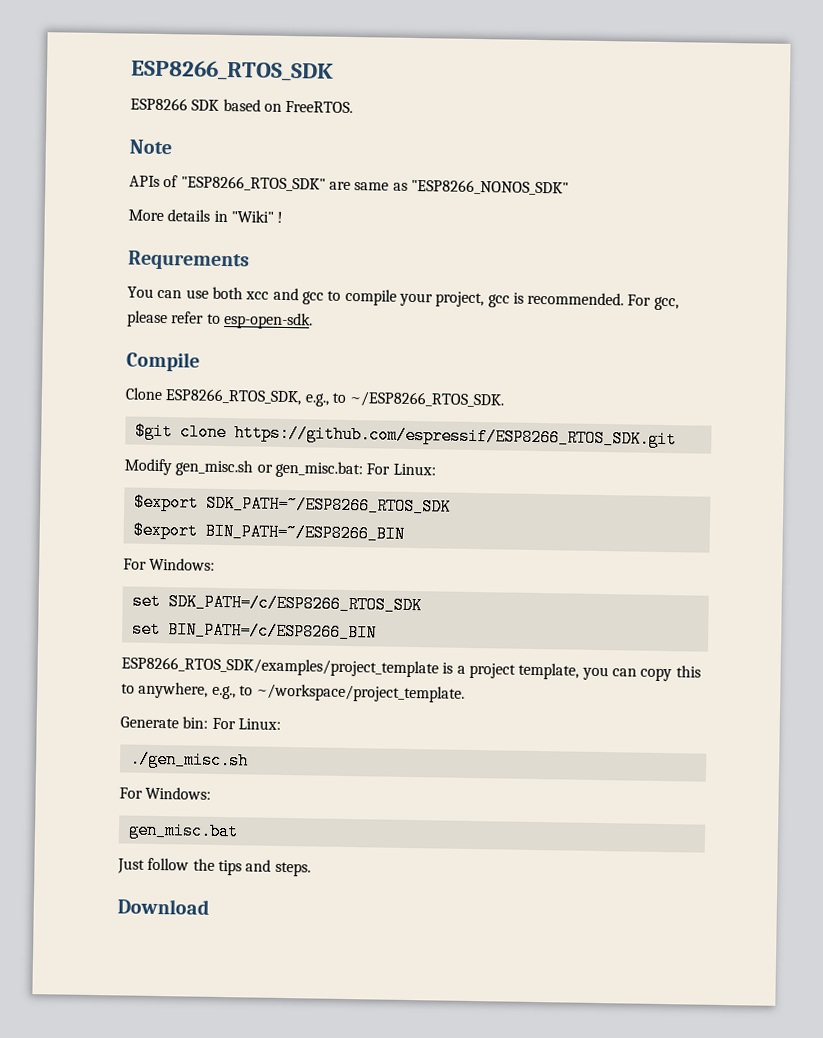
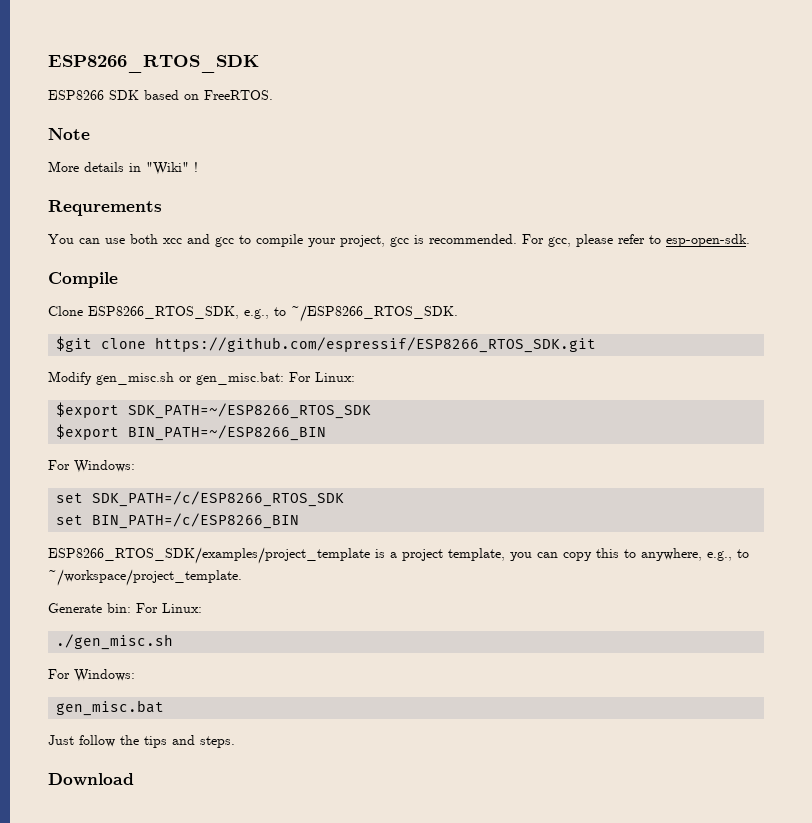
[129,175,569,196] // APIs of "ESP8266_RTOS_SDK" are same as "ESP8266_NONOS_SDK" -> (90, 134) none

